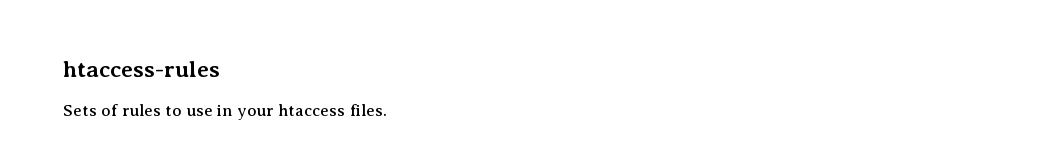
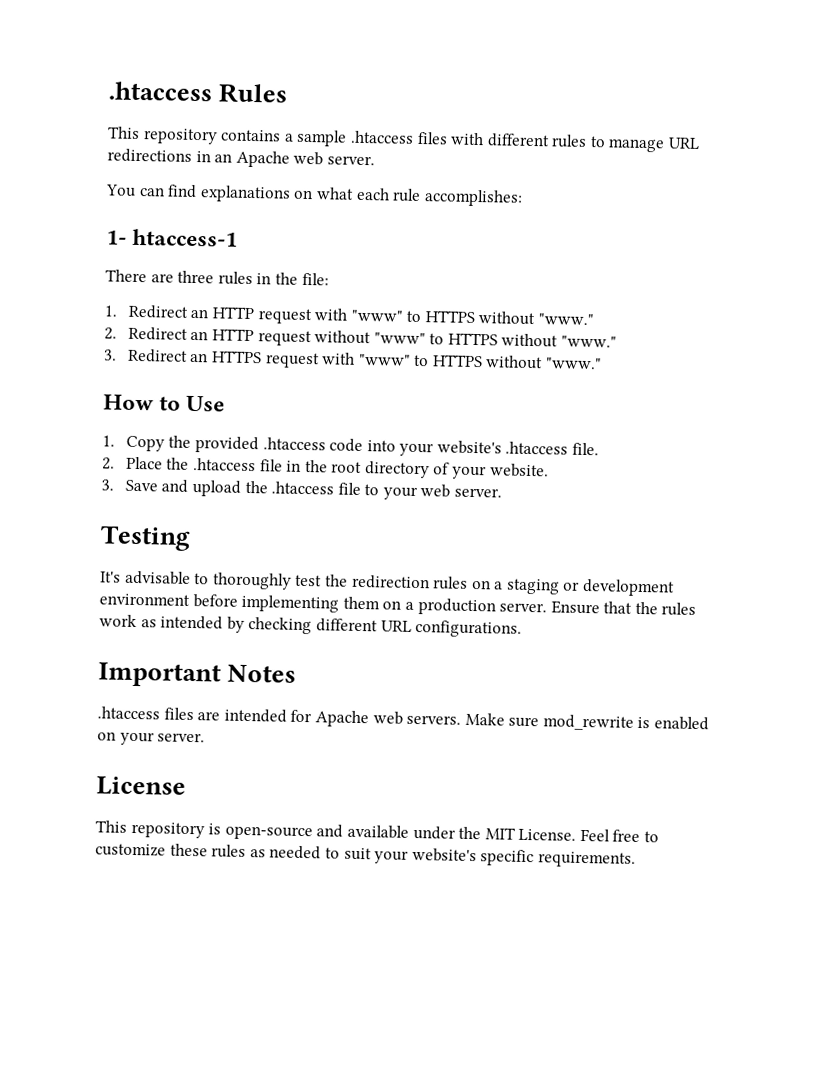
[63,61,220,77] [63,104,387,120] htaccess-rules // Sets of rules to use in your htaccess files. -> [108,81,288,104] [108,126,701,153] [107,148,375,168] [105,184,523,207] [106,228,239,247] [105,269,329,286] [104,304,595,326] [104,326,618,348] [104,348,603,370] [103,394,226,412] [102,435,600,457] [102,456,549,480] [101,479,503,501] [100,525,191,551] [100,570,676,597] [99,593,697,616] [99,614,523,638] [98,662,297,688] [97,706,710,731] [97,731,206,746] [96,776,186,796] [95,820,660,843] [95,843,636,868] .htaccess Rules // This repository contains a sample .htaccess files with different rules to manage URL redirections in an Apache web server. // You can find explanations on what each rule accomplishes: // 1- htaccess-1 // There are three rules in the file: // 1. Redirect an HTTP request with "www" to HTTPS without "www." // 2. Redirect an HTTP request without "www" to HTTPS without "www." // 3. Redirect an HTTPS request with "www" to HTTPS without "www." // How to Use // 1. Copy the provided .htaccess code into your website's .htaccess file. // 2. Place the .htaccess file in the root directory of your website. // 3. Save and upload the .htaccess file to your web server. // Testing // It's advisable to thoroughly test the redirection rules on a staging or development environment before implementing them on a production server. Ensure that the rules work as intended by checking different URL configurations. // Important Notes // .htaccess files are intended for Apache web servers. Make sure mod_rewrite is enabled on your server. // License // This repository is open-source and available under the MIT License. Feel free to customize these rules as needed to suit your website's specific requirements.

